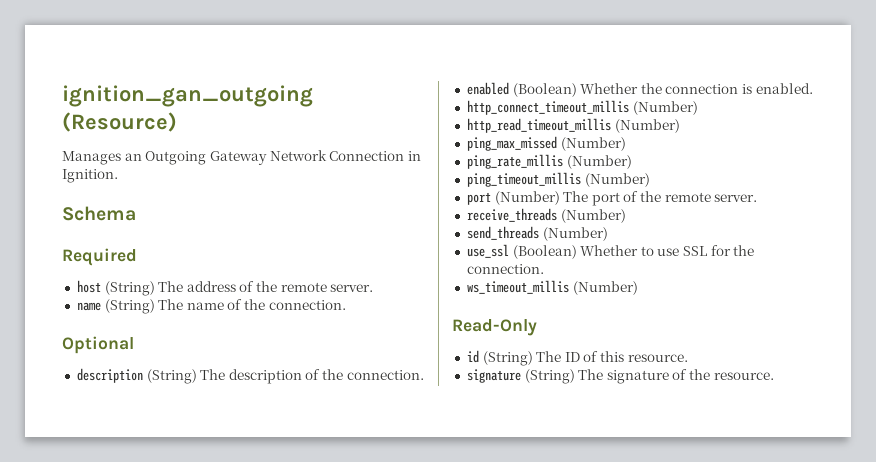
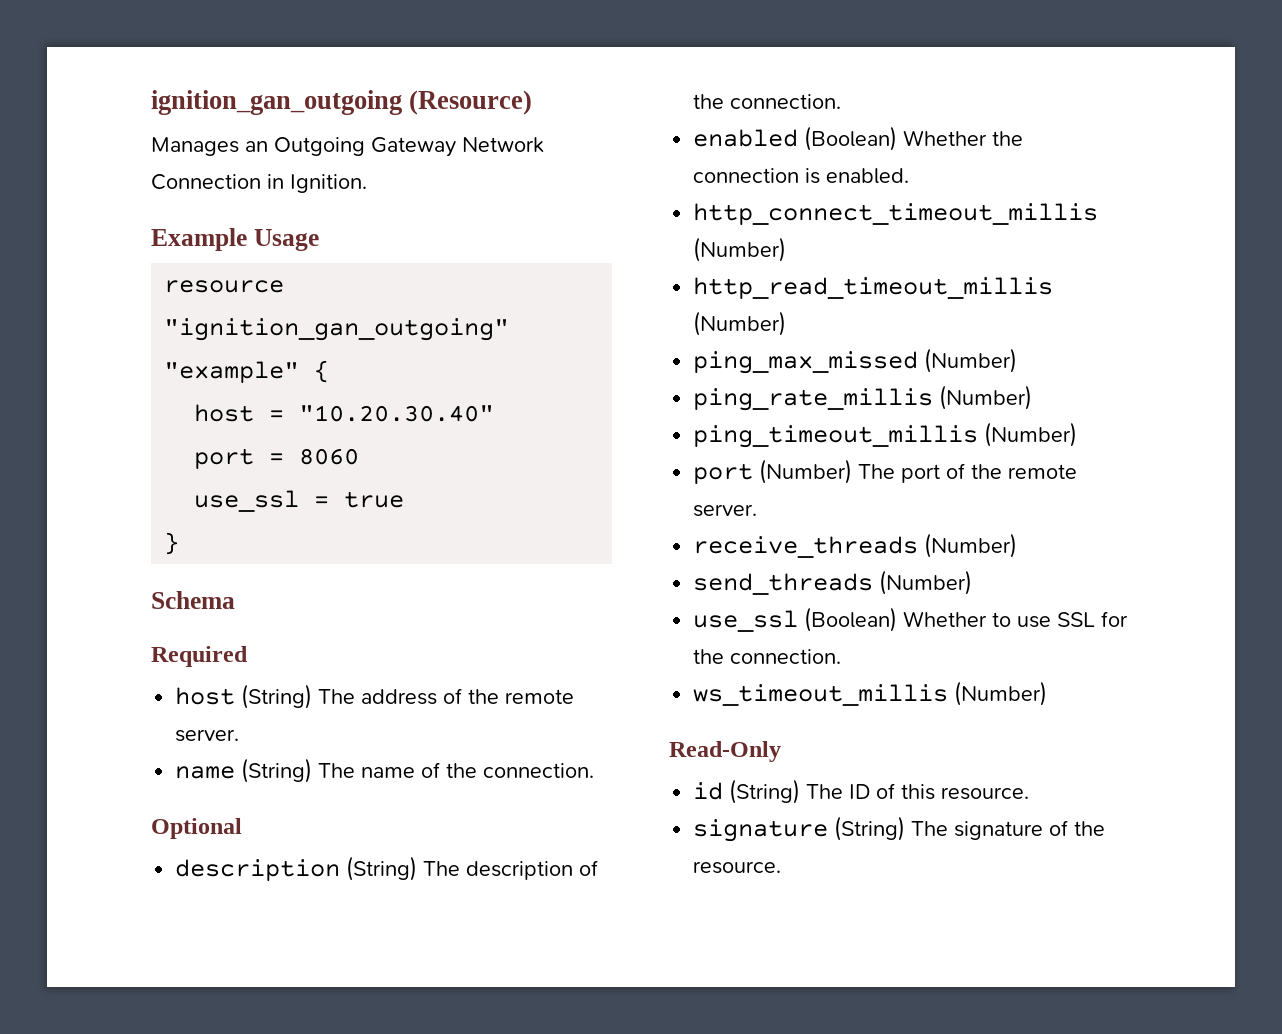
(118, 176) none -> [151,228,319,251] [164,280,285,293] [164,318,510,341] [164,360,330,383] [194,404,495,422] [194,448,360,469] [194,490,405,512] [164,532,180,555] // Example Usage // resource "ignition_gan_outgoing" "example" { // host = "10.20.30.40" // port = 8060 // use_ssl = true // }

